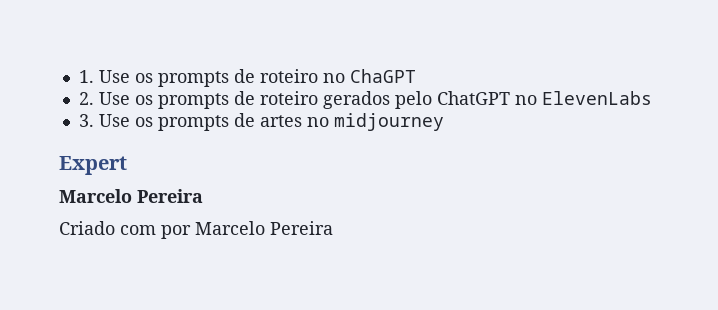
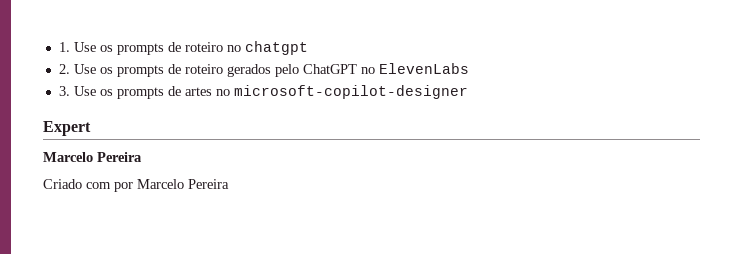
[349,69,416,83] ChaGPT -> [244,41,308,55] chatgpt
[333,113,444,131] midjourney -> [233,85,468,99] microsoft-copilot-designer

